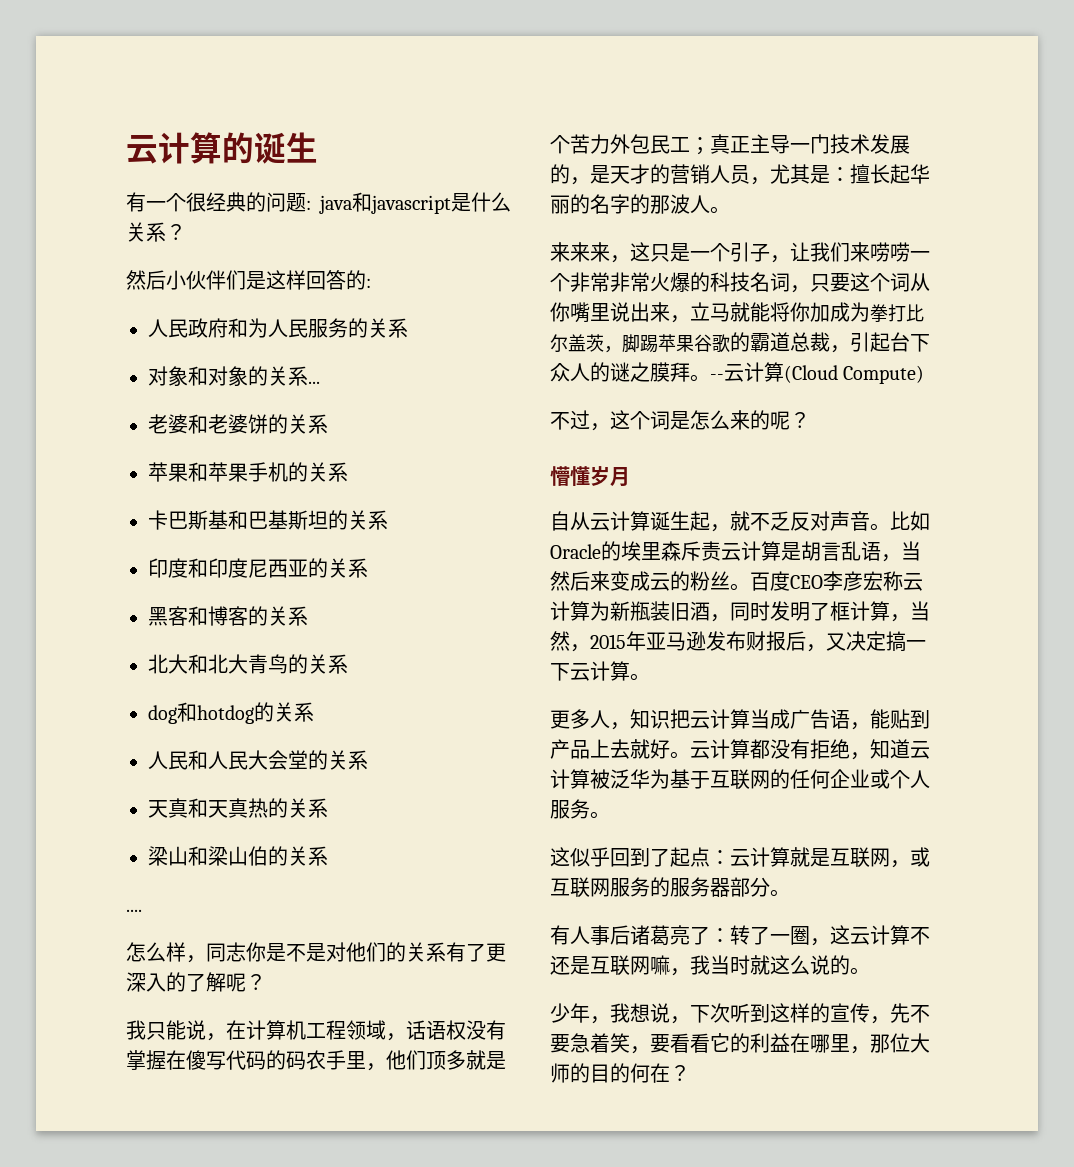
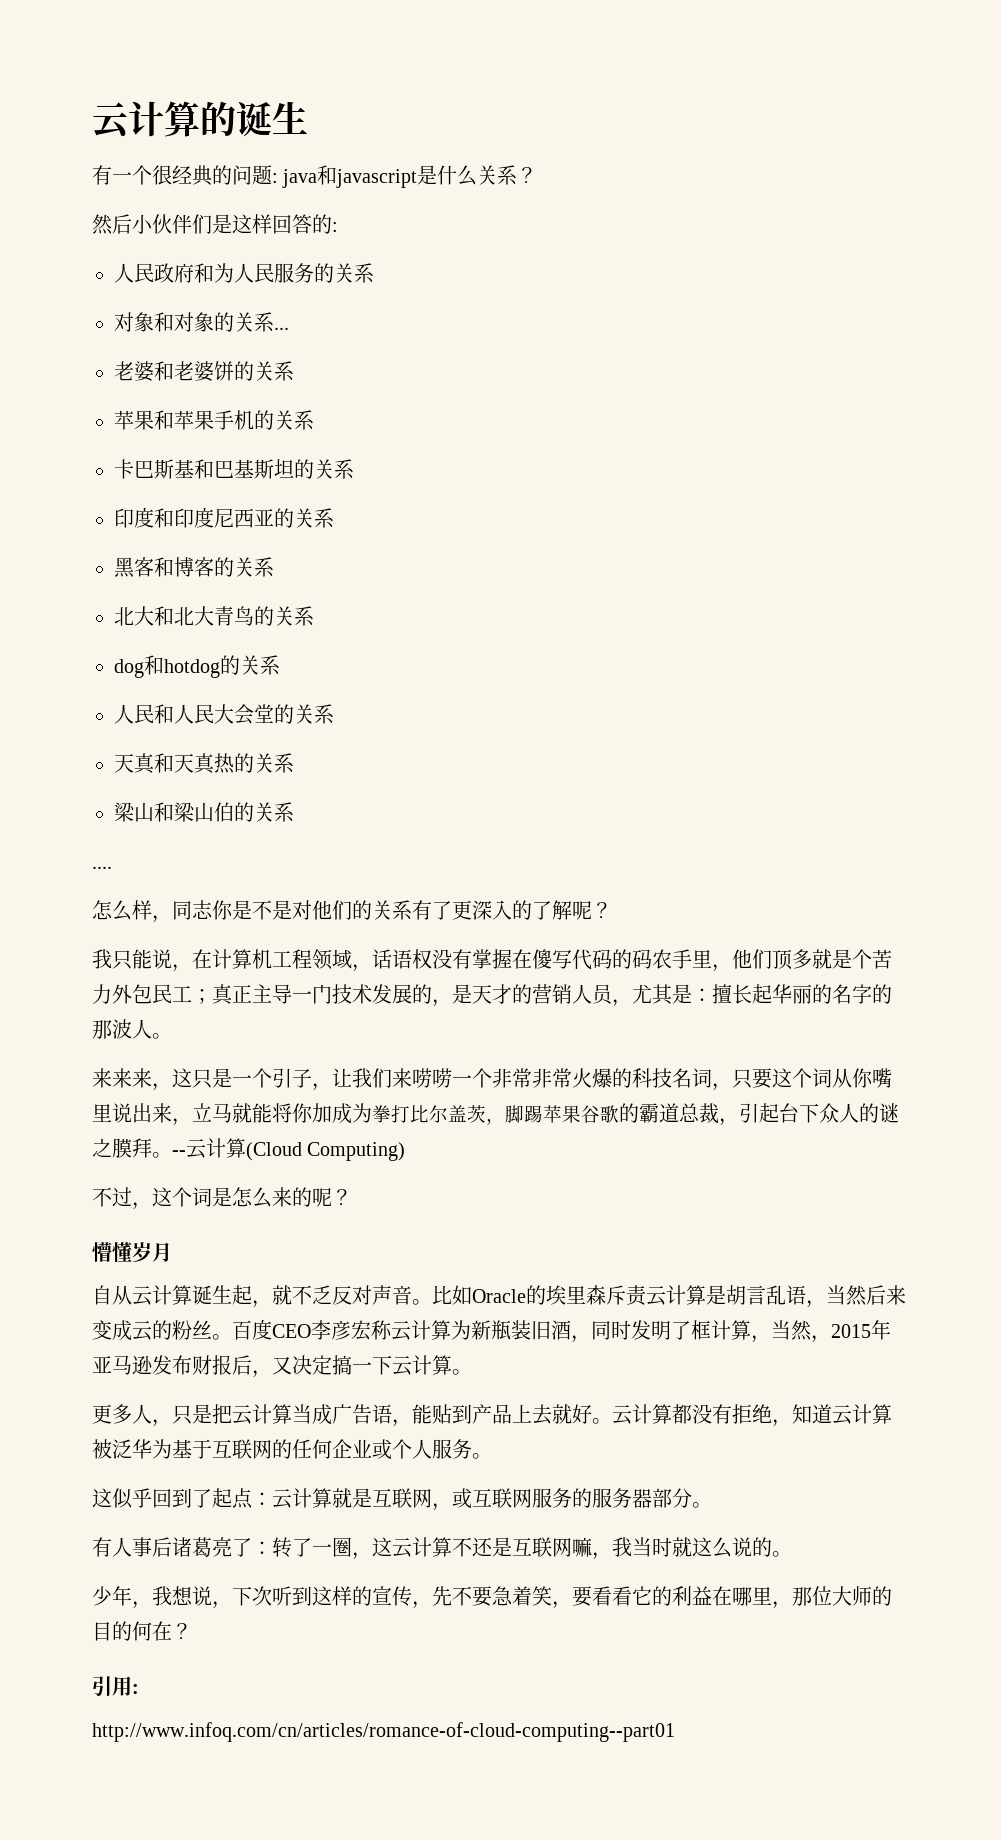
[843,365,925,384] Compute) -> [307,1142,406,1161] Computing)
[630,709,670,729] 知识 -> [172,1404,212,1425] 只是
(690, 1073) none -> [92,1676,139,1697] [92,1722,675,1742] // 引用: // http://www.infoq.com/cn/articles/romance-of-cloud-computing--part01

